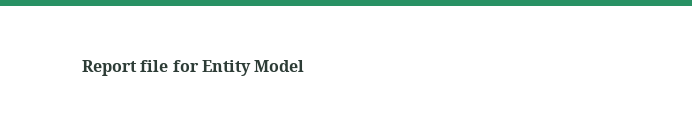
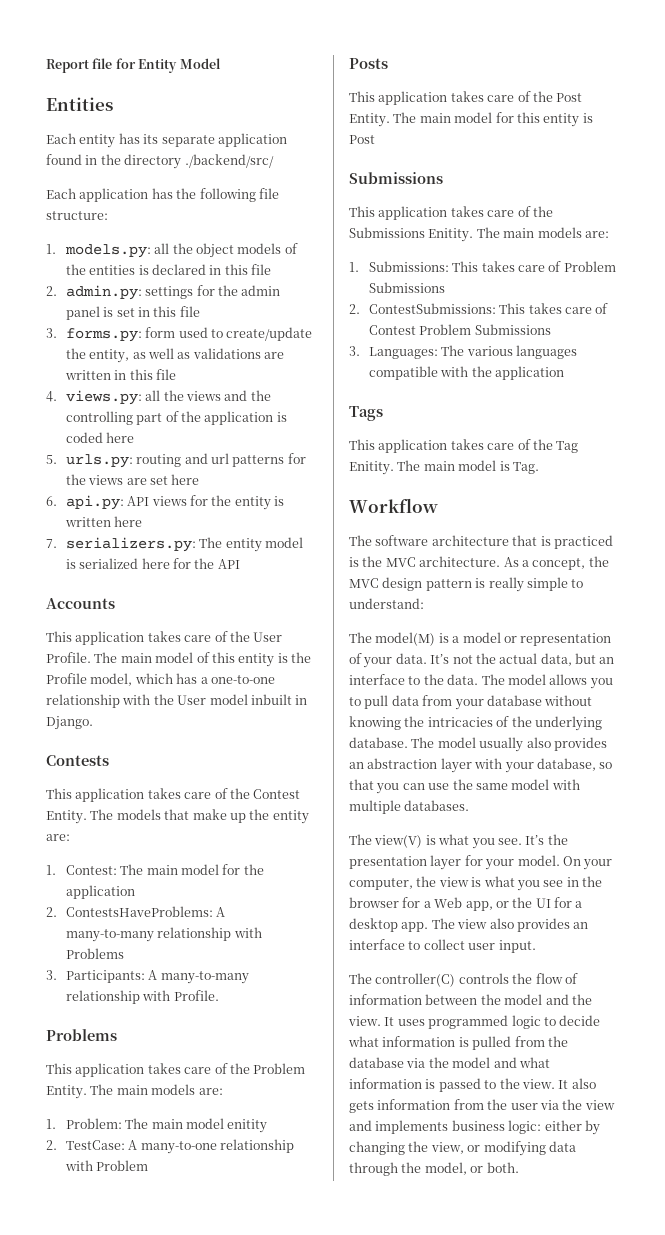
(305, 66) none -> [46,97,113,111] [46,133,287,148] [46,154,274,169] [46,188,279,202] [46,211,108,220] [46,243,298,258] [65,264,272,275] [46,285,281,300] [65,306,200,320] [46,327,313,342] [65,348,285,363] [64,369,176,380] [46,390,271,405] [65,411,287,425] [65,432,135,443] [46,453,306,468] [65,474,200,485] [46,495,285,510] [64,516,143,527] [46,537,303,552] [65,558,240,569] [46,598,115,609] [46,631,283,645] [46,652,311,667] [46,673,275,686] [46,694,308,708] [46,716,93,730] [46,755,109,766] [46,788,301,802] [46,809,309,824] [46,834,70,841] [46,864,264,875] [65,885,135,899] [46,906,226,917] [65,927,262,942] [65,948,124,959] [46,970,249,984] [65,990,219,1004] [46,1029,117,1041] [46,1063,306,1077] [46,1084,223,1099] [46,1118,268,1133] [46,1139,294,1154] [64,1160,149,1171] [349,58,388,69] [349,91,583,105] [349,112,593,127] [349,135,375,144] [349,172,443,184] [349,206,553,220] [349,227,609,242] [349,261,616,272] [368,282,445,293] [349,303,609,314] [368,324,551,335] [349,345,577,359] [368,366,564,380] [349,406,383,421] [349,439,579,453] [349,460,539,475] [349,498,438,513] [349,535,613,549] [349,556,609,570] [349,577,584,592] [349,598,424,609] [349,632,612,646] [349,653,615,668] [349,674,613,689] [349,695,593,710] [349,716,602,731] [349,737,607,752] [349,758,613,773] [349,779,580,794] [349,800,470,814] [349,834,568,849] [349,855,613,870] [349,876,602,891] [349,897,583,911] [349,918,589,932] [349,939,536,953] [349,973,578,987] [349,994,592,1005] [348,1015,601,1029] [348,1036,568,1050] [349,1057,550,1068] [349,1078,596,1092] [349,1099,615,1113] [349,1120,600,1135] [349,1141,576,1156] [349,1162,519,1176] // Entities // Each entity has its separate application found in the directory ./backend/src/ // Each application has the following file structure: // 1. models.py: all the object models of the entities is declared in this file // 2. admin.py: settings for the admin panel is set in this file // 3. forms.py: form used to create/update the entity, as well as validations are written in this file // 4. views.py: all the views and the controlling part of the application is coded here // 5. urls.py: routing and url patterns for the views are set here // 6. api.py: API views for the entity is written here // 7. serializers.py: The entity model is serialized here for the API // Accounts // This application takes care of the User Profile. The main model of this entity is the Profile model, which has a one-to-one relationship with the User model inbuilt in Django. // Contests // This application takes care of the Contest Entity. The models that make up the entity are: // 1. Contest: The main model for the application // 2. ContestsHaveProblems: A many-to-many relationship with Problems // 3. Participants: A many-to-many relationship with Profile. // Problems // This application takes care of the Problem Entity. The main models are: // 1. Problem: The main model enitity // 2. TestCase: A many-to-one relationship with Problem // Posts // This application takes care of the Post Entity. The main model for this entity is Post // Submissions // This application takes care of the Submissions Enitity. The main models are: // 1. Submissions: This takes care of Problem Submissions // 2. ContestSubmissions: This takes care of Contest Problem Submissions // 3. Languages: The various languages compatible with the application // Tags // This application takes care of the Tag Enitity. The main model is Tag. // Workflow // The software architecture that is practiced is the MVC architecture. As a concept, the MVC design pattern is really simple to understand: // The model(M) is a model or representation of your data. It’s not the actual data, but an interface to the data. The model allows you to pull data from your database without knowing the intricacies of the underlying database. The model usually also provides an abstraction layer with your database, so that you can use the same model with multiple databases. // The view(V) is what you see. It’s the presentation layer for your model. On your computer, the view is what you see in the browser for a Web app, or the UI for a desktop app. The view also provides an interface to collect user input. // The controller(C) controls the flow of information between the model and the view. It uses programmed logic to decide what information is pulled from the database via the model and what information is passed to the view. It also gets information from the user via the view and implements business logic: either by changing the view, or modifying data through the model, or both.

